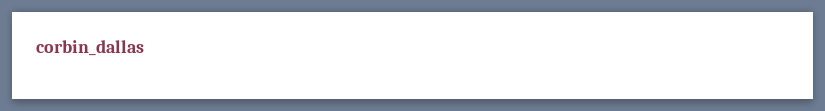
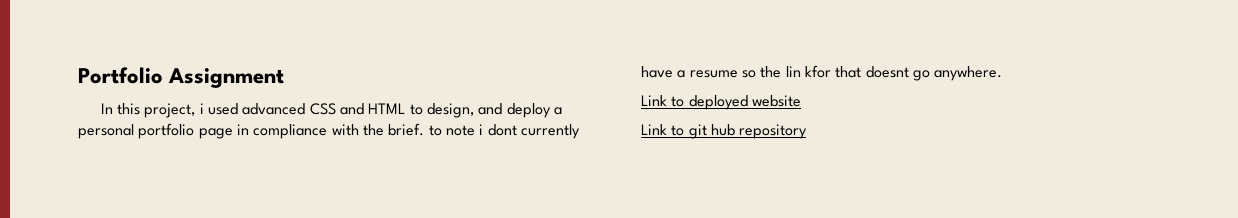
[36,40,144,56] corbin_dallas -> [78,67,285,88] [100,103,562,118] [78,123,580,139] [641,65,1003,81] [641,95,801,110] [641,124,808,139] Portfolio Assignment // In this project, i used advanced CSS and HTML to design, and deploy a personal portfolio page in compliance with the brief. to note i dont currently have a resume so the lin kfor that doesnt go anywhere. // Link to deployed website // Link to git hub repository

